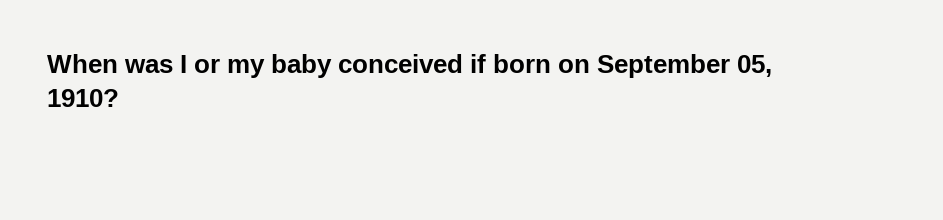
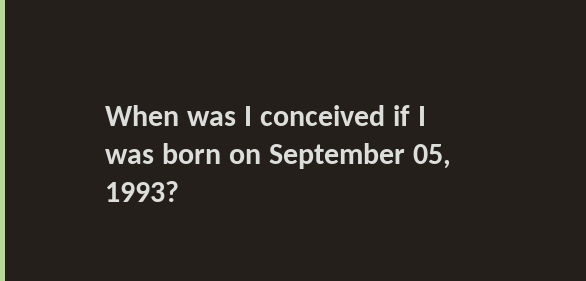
[194,54,487,78] or my baby conceived if -> [259,105,426,126] [105,149,154,164] conceived if I was
[47,89,119,107] 1910? -> [105,181,179,202] 1993?

